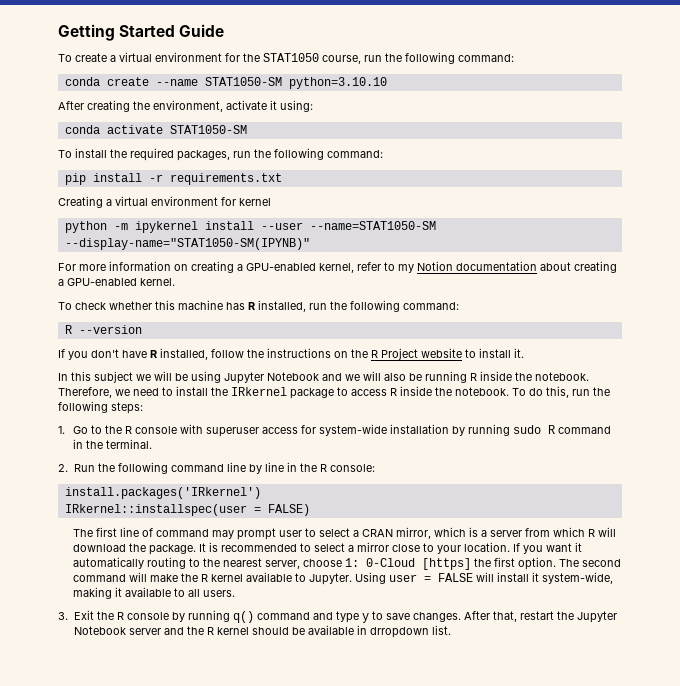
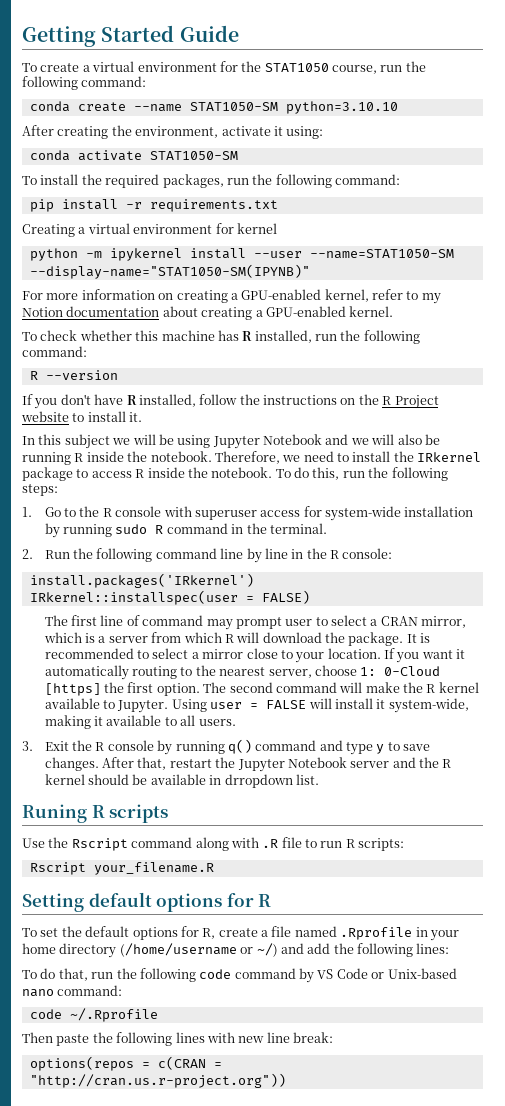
(451, 630) none -> [22,804,169,823] [22,837,405,851] [29,862,214,875] [22,892,272,912] [22,926,459,941] [22,943,450,958] [22,968,457,983] [22,985,123,997] [29,1008,158,1022] [22,1032,333,1046] [29,1056,222,1071] [29,1073,286,1088] // Runing R scripts // Use the Rscript command along with .R file to run R scripts: // Rscript your_filename.R // Setting default options for R // To set the default options for R, create a file named .Rprofile in your home directory (/home/username or ~/) and add the following lines: // To do that, run the following code command by VS Code or Unix-based nano command: // code ~/.Rprofile // Then paste the following lines with new line break: // options(repos = c(CRAN = "http://cran.us.r-project.org"))

